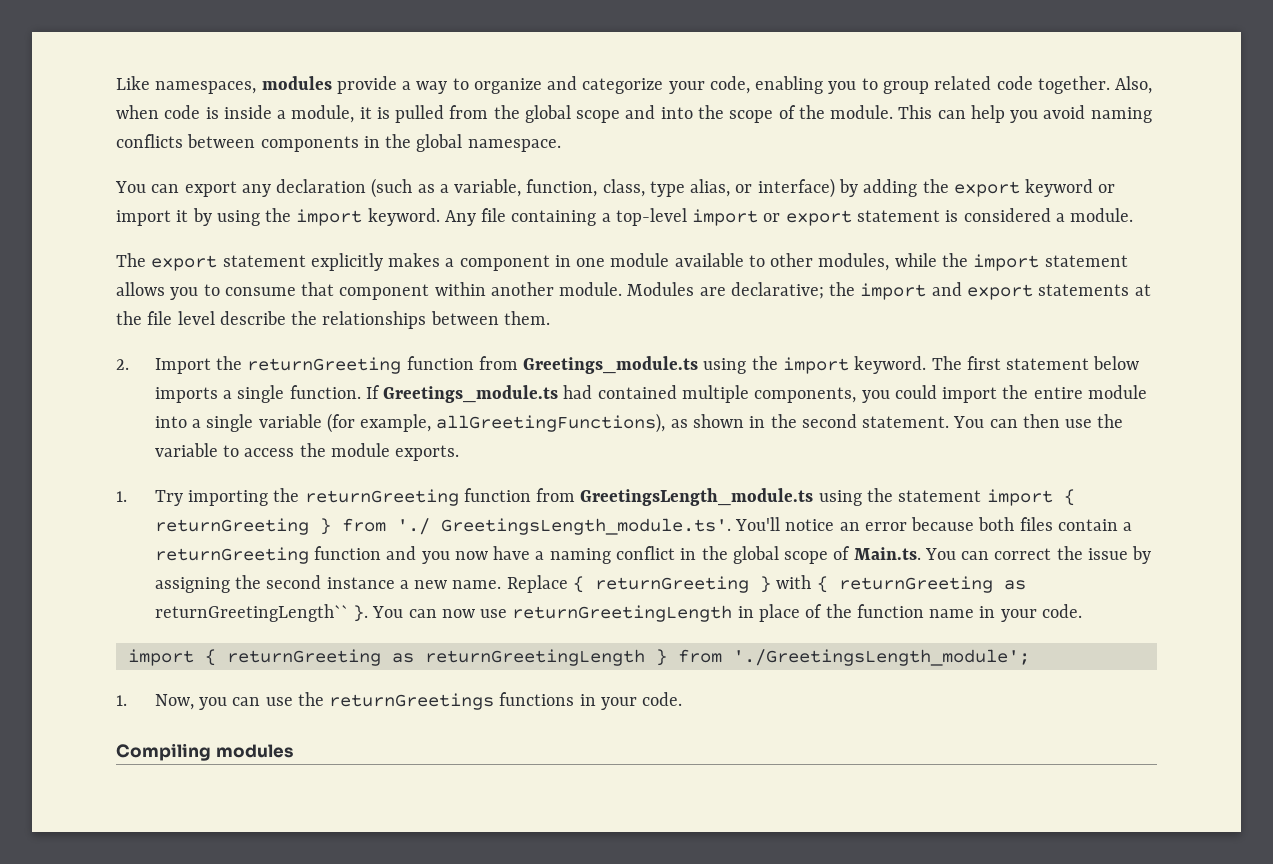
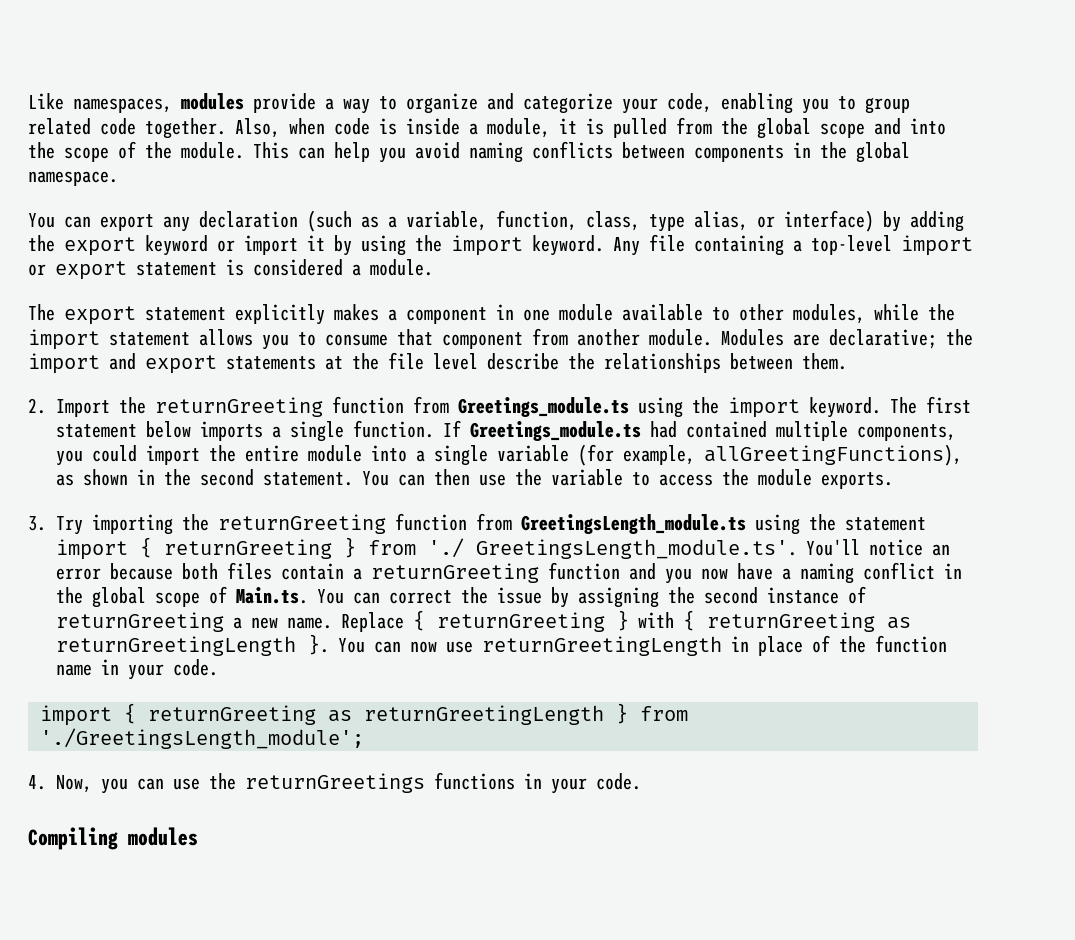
[434,282,486,296] within -> [532,328,568,346] from
[116,491,127,502] 1. -> [28,516,46,531] 3.
(395, 583) none -> [848,586,866,604] [56,612,224,632] of returnGreeting
[154,604,348,622] returnGreetingLength`` -> [56,636,296,656] returnGreetingLength
[116,695,127,706] 1. -> [28,775,46,790] 4.

